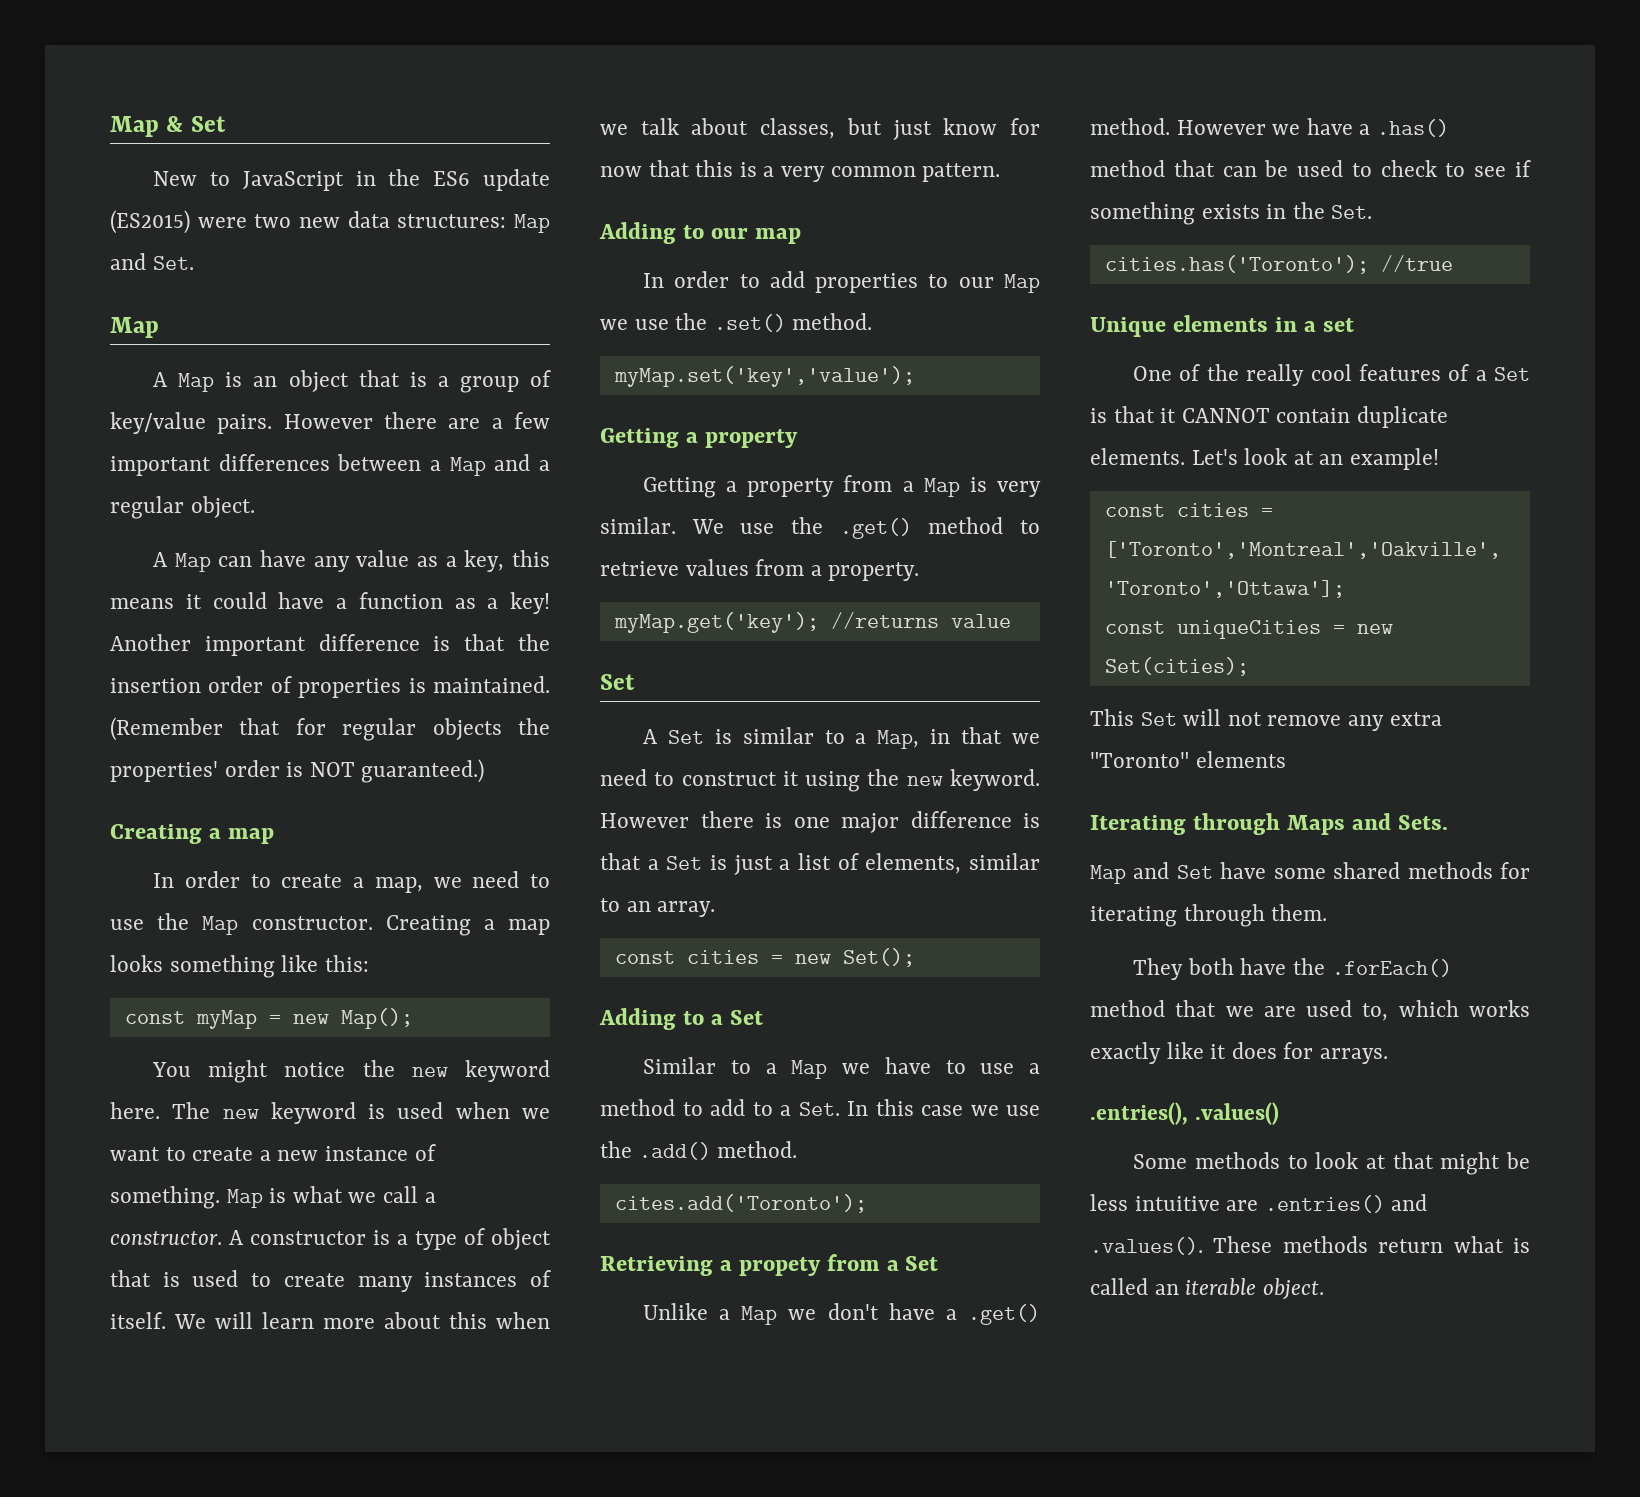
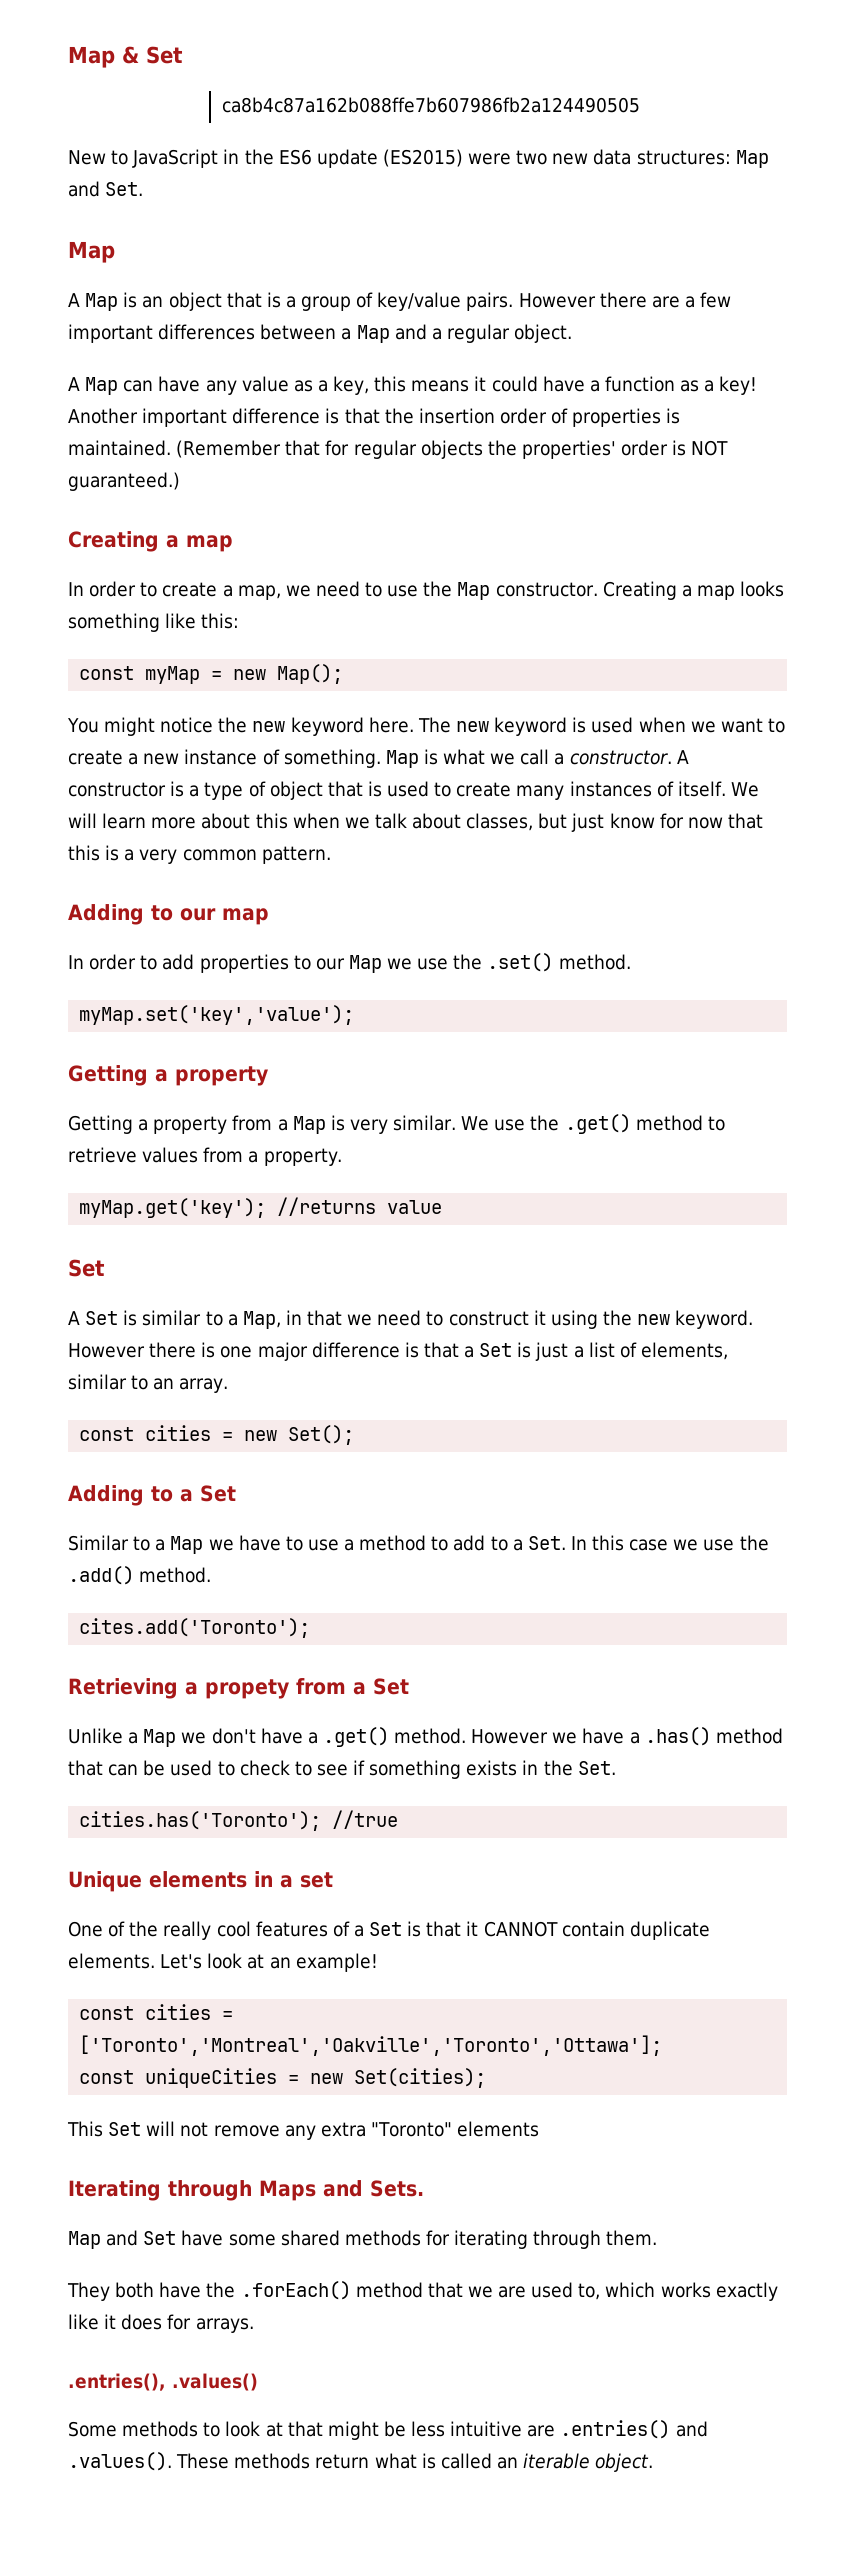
(226, 124) none -> [221,97,640,113] // ca8b4c87a162b088ffe7b607986fb2a124490505

